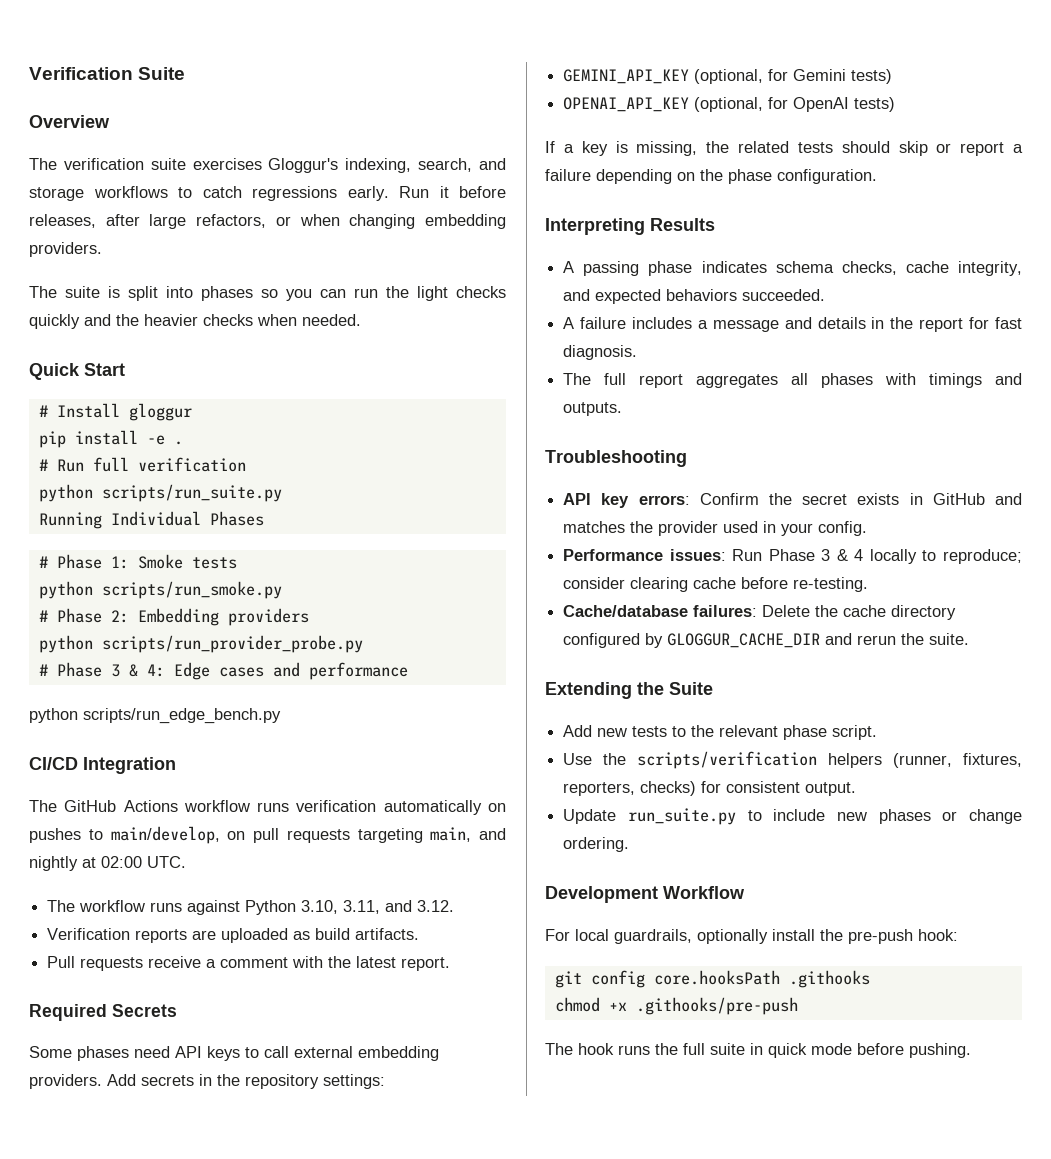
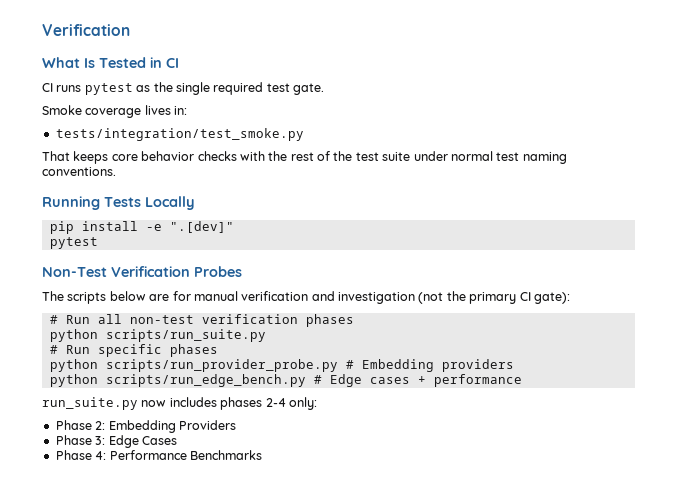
[29,67,186,80] [29,115,110,128] [29,158,506,173] [29,186,506,201] [29,214,507,229] [29,242,102,257] [29,286,506,301] [29,314,361,329] [29,363,125,380] [38,403,192,421] [38,430,183,448] [38,457,246,472] Verification Suite // Overview // The verification suite exercises Gloggur's indexing, search, and storage workflows to catch regressions early. Run it before releases, after large refactors, or when changing embedding providers. // The suite is split into phases so you can run the light checks quickly and the heavier checks when needed. // Quick Start // # Install gloggur // pip install -e . // # Run full verification -> [42,24,130,36] [42,57,179,68] [42,82,324,95] [42,105,188,118] [55,128,304,141] [42,151,567,164] [42,167,116,176] [42,196,195,210] [49,221,234,234] [49,237,98,249] [42,266,242,277] [42,291,570,304] [49,314,354,327] Verification // What Is Tested in CI // CI runs pytest as the single required test gate. // Smoke coverage lives in: // tests/integration/test_smoke.py // That keeps core behavior checks with the rest of the test suite under normal test naming conventions. // Running Tests Locally // pip install -e ".[dev]" // pytest // Non-Test Verification Probes // The scripts below are for manual verification and investigation (not the primary CI gate): // # Run all non-test verification phases
[38,511,264,529] [38,554,237,569] [38,581,282,599] [38,608,309,626] [38,635,363,653] [38,662,165,677] Running Individual Phases // # Phase 1: Smoke tests // python scripts/run_smoke.py // # Phase 2: Embedding providers // python scripts/run_provider_probe.py // # Phase 3 & 4: -> [49,344,218,357] [49,359,514,372] [49,374,322,387] # Run specific phases // python scripts/run_provider_probe.py # Embedding providers // python scripts/run_edge_bench.py #
[272,662,300,677] and -> [417,376,426,384] +
[29,708,281,724] [29,757,176,774] [29,800,506,815] [29,826,506,844] [29,856,186,871] [47,900,455,915] [47,928,420,943] [47,956,451,971] [29,1004,177,1021] [29,1046,439,1061] [29,1074,385,1089] [563,69,893,84] [563,97,896,112] [545,141,1023,156] [545,169,877,184] [545,218,715,235] [563,261,1022,276] [563,289,826,304] [563,317,1022,332] [563,345,638,360] [563,373,1022,388] [563,402,623,416] [545,450,687,467] [563,493,1023,508] [563,521,868,536] [563,549,1022,564] [563,577,869,592] [563,605,957,620] [563,633,970,648] [545,682,713,699] [563,725,878,740] [563,751,1023,769] [563,781,857,796] [563,808,1022,825] [563,837,630,852] [545,886,745,903] [545,929,958,944] [554,970,870,988] [554,997,798,1015] [545,1043,971,1058] python scripts/run_edge_bench.py // CI/CD Integration // The GitHub Actions workflow runs verification automatically on pushes to main/develop, on pull requests targeting main, and nightly at 02:00 UTC. // The workflow runs against Python 3.10, 3.11, and 3.12. // Verification reports are uploaded as build artifacts. // Pull requests receive a comment with the latest report. // Required Secrets // Some phases need API keys to call external embedding providers. Add secrets in the repository settings: // GEMINI_API_KEY (optional, for Gemini tests) // OPENAI_API_KEY (optional, for OpenAI tests) // If a key is missing, the related tests should skip or report a failure depending on the phase configuration. // Interpreting Results // A passing phase indicates schema checks, cache integrity, and expected behaviors succeeded. // A failure includes a message and details in the report for fast diagnosis. // The full report aggregates all phases with timings and outputs. // Troubleshooting // API key errors: Confirm the secret exists in GitHub and matches the provider used in your config. // Performance issues: Run Phase 3 & 4 locally to reproduce; consider clearing cache before re-testing. // Cache/database failures: Delete the cache directory configured by GLOGGUR_CACHE_DIR and rerun the suite. // Extending the Suite // Add new tests to the relevant phase script. // Use the scripts/verification helpers (runner, fixtures, reporters, checks) for consistent output. // Update run_suite.py to include new phases or change ordering. // Development Workflow // For local guardrails, optionally install the pre-push hook: // git config core.hooksPath .githooks // chmod +x .githooks/pre-push // The hook runs the full suite in quick mode before pushing. -> [42,397,317,410] [55,420,236,433] [55,435,177,448] [55,450,262,460] run_suite.py now includes phases 2-4 only: // Phase 2: Embedding Providers // Phase 3: Edge Cases // Phase 4: Performance Benchmarks

